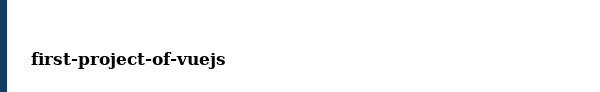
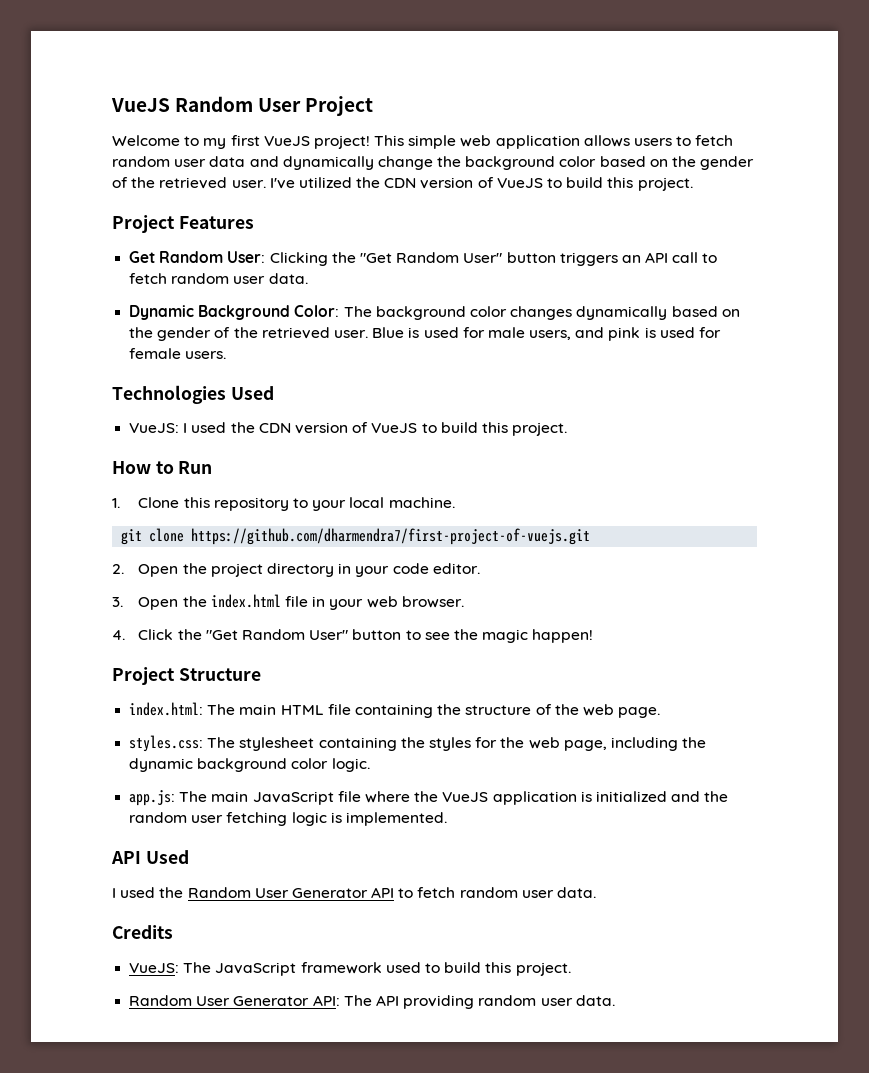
[31,52,226,69] first-project-of-vuejs -> [111,96,374,116] [112,135,734,149] [112,156,755,170] [112,177,693,191] [112,215,254,233] [129,251,718,266] [129,273,308,284] [129,305,740,320] [129,327,722,341] [129,348,227,359] [112,385,274,404] [129,422,568,436] [112,461,213,474] [112,497,455,511] [121,528,591,545] [112,563,480,577] [112,594,464,610] [112,629,594,643] [112,667,261,685] [129,702,661,718] [129,735,707,752] [129,758,370,772] [129,790,729,806] [129,812,447,826] [111,850,189,864] [112,887,597,898] [112,925,173,939] [129,962,571,976] [129,995,615,1009] VueJS Random User Project // Welcome to my first VueJS project! This simple web application allows users to fetch random user data and dynamically change the background color based on the gender of the retrieved user. I've utilized the CDN version of VueJS to build this project. // Project Features // Get Random User: Clicking the "Get Random User" button triggers an API call to fetch random user data. // Dynamic Background Color: The background color changes dynamically based on the gender of the retrieved user. Blue is used for male users, and pink is used for female users. // Technologies Used // VueJS: I used the CDN version of VueJS to build this project. // How to Run // 1. Clone this repository to your local machine. // git clone https://github.com/dharmendra7/first-project-of-vuejs.git // 2. Open the project directory in your code editor. // 3. Open the index.html file in your web browser. // 4. Click the "Get Random User" button to see the magic happen! // Project Structure // index.html: The main HTML file containing the structure of the web page. // styles.css: The stylesheet containing the styles for the web page, including the dynamic background color logic. // app.js: The main JavaScript file where the VueJS application is initialized and the random user fetching logic is implemented. // API Used // I used the Random User Generator API to fetch random user data. // Credits // VueJS: The JavaScript framework used to build this project. // Random User Generator API: The API providing random user data.

